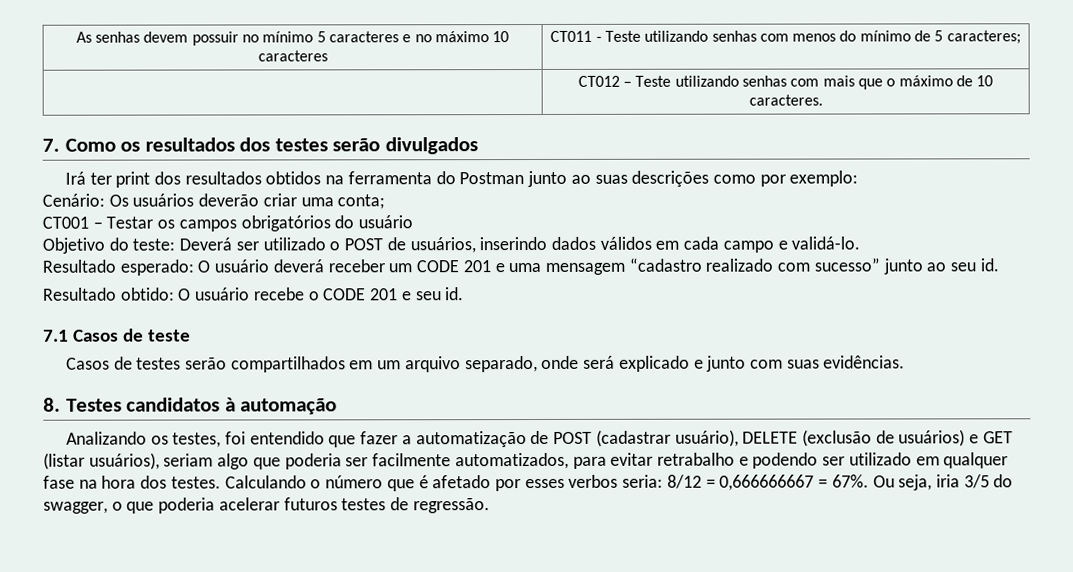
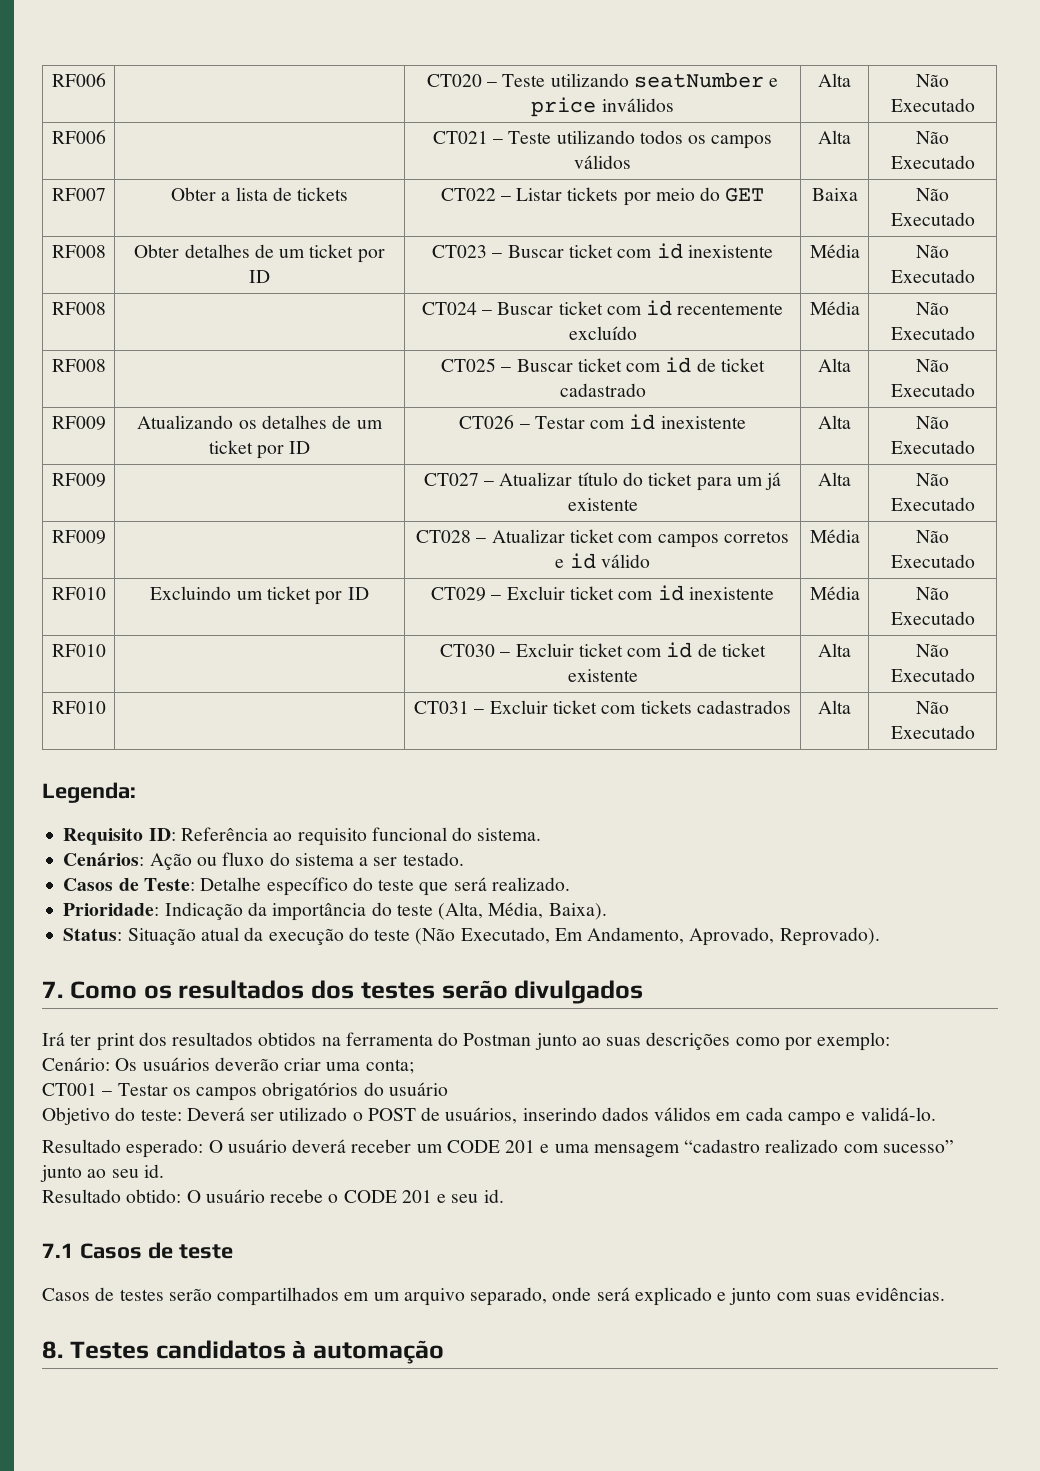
[75,31,510,46] [257,50,328,62] [550,30,1021,45] [577,75,994,90] [748,94,823,106] As senhas devem possuir no mínimo 5 caracteres e no máximo 10 caracteres | CT011 - Teste utilizando senhas com menos do mínimo de 5 caracteres; // | CT012 – Teste utilizando senhas com mais que o máximo de 10 caracteres. -> [51,73,106,87] [426,72,779,88] [531,97,674,117] [818,73,851,87] [916,74,949,87] [890,98,975,112] [51,130,106,144] [432,130,773,149] [574,155,631,169] [818,130,851,144] [916,131,949,144] [890,155,975,169] [51,188,106,201] [170,187,349,201] [440,187,765,206] [811,188,858,201] [916,188,949,201] [890,212,975,226] [51,245,106,258] [134,244,385,263] [249,270,270,283] [432,243,773,259] [809,244,860,258] [916,245,949,258] [890,269,975,283] [51,302,106,315] [421,300,784,316] [568,326,637,340] [809,301,860,315] [916,302,949,315] [890,326,975,340] [51,359,106,372] [441,357,765,373] [559,383,646,397] [818,358,851,372] [916,359,949,372] [890,383,975,397] [51,416,106,430] [137,415,383,429] [208,440,311,459] [459,414,746,430] [818,415,851,429] [916,416,949,429] [890,440,975,454] [51,473,106,487] [423,472,782,491] [567,498,638,511] [818,472,851,486] [916,473,949,486] [890,497,975,511] [51,530,106,544] [416,529,789,548] [555,553,650,569] [809,529,860,543] [916,530,949,543] [890,554,975,568] [51,587,106,600] [150,586,369,605] [431,585,774,601] [809,586,860,600] [916,587,949,600] [890,611,975,625] [51,644,106,657] [440,642,766,658] [567,669,638,682] [818,643,851,657] [916,644,949,657] [890,668,975,682] [51,701,106,714] [414,700,791,714] [818,700,851,714] [916,701,949,714] [890,725,975,739] [42,782,136,803] [63,827,542,846] [63,852,464,870] [63,877,570,896] [63,902,607,921] [63,927,880,946] RF006 | | CT020 – Teste utilizando seatNumber e price inválidos | Alta | Não Executado // RF006 | | CT021 – Teste utilizando todos os campos válidos | Alta | Não Executado // RF007 | Obter a lista de tickets | CT022 – Listar tickets por meio do GET | Baixa | Não Executado // RF008 | Obter detalhes de um ticket por ID | CT023 – Buscar ticket com id inexistente | Média | Não Executado // RF008 | | CT024 – Buscar ticket com id recentemente excluído | Média | Não Executado // RF008 | | CT025 – Buscar ticket com id de ticket cadastrado | Alta | Não Executado // RF009 | Atualizando os detalhes de um ticket por ID | CT026 – Testar com id inexistente | Alta | Não Executado // RF009 | | CT027 – Atualizar título do ticket para um já existente | Alta | Não Executado // RF009 | | CT028 – Atualizar ticket com campos corretos e id válido | Média | Não Executado // RF010 | Excluindo um ticket por ID | CT029 – Excluir ticket com id inexistente | Média | Não Executado // RF010 | | CT030 – Excluir ticket com id de ticket existente | Alta | Não Executado // RF010 | | CT031 – Excluir ticket com tickets cadastrados | Alta | Não Executado // Legenda: // Requisito ID: Referência ao requisito funcional do sistema. // Cenários: Ação ou fluxo do sistema a ser testado. // Casos de Teste: Detalhe específico do teste que será realizado. // Prioridade: Indicação da importância do teste (Alta, Média, Baixa). // Status: Situação atual da execução do teste (Não Executado, Em Andamento, Aprovado, Reprovado).
[65,429,1013,448] [43,452,1009,470] [43,474,1014,492] [43,497,490,514] // Analizando os testes, foi entendido que fazer a automatização de POST (cadastrar usuário), DELETE (exclusão de usuários) e GET (listar usuários), seriam algo que poderia ser facilmente automatizados, para evitar retrabalho e podendo ser utilizado em qualquer fase na hora dos testes. Calculando o número que é afetado por esses verbos seria: 8/12 = 0,666666667 = 67%. Ou seja, iria 3/5 do swagger, o que poderia acelerar futuros testes de regressão. -> (444, 1352) none

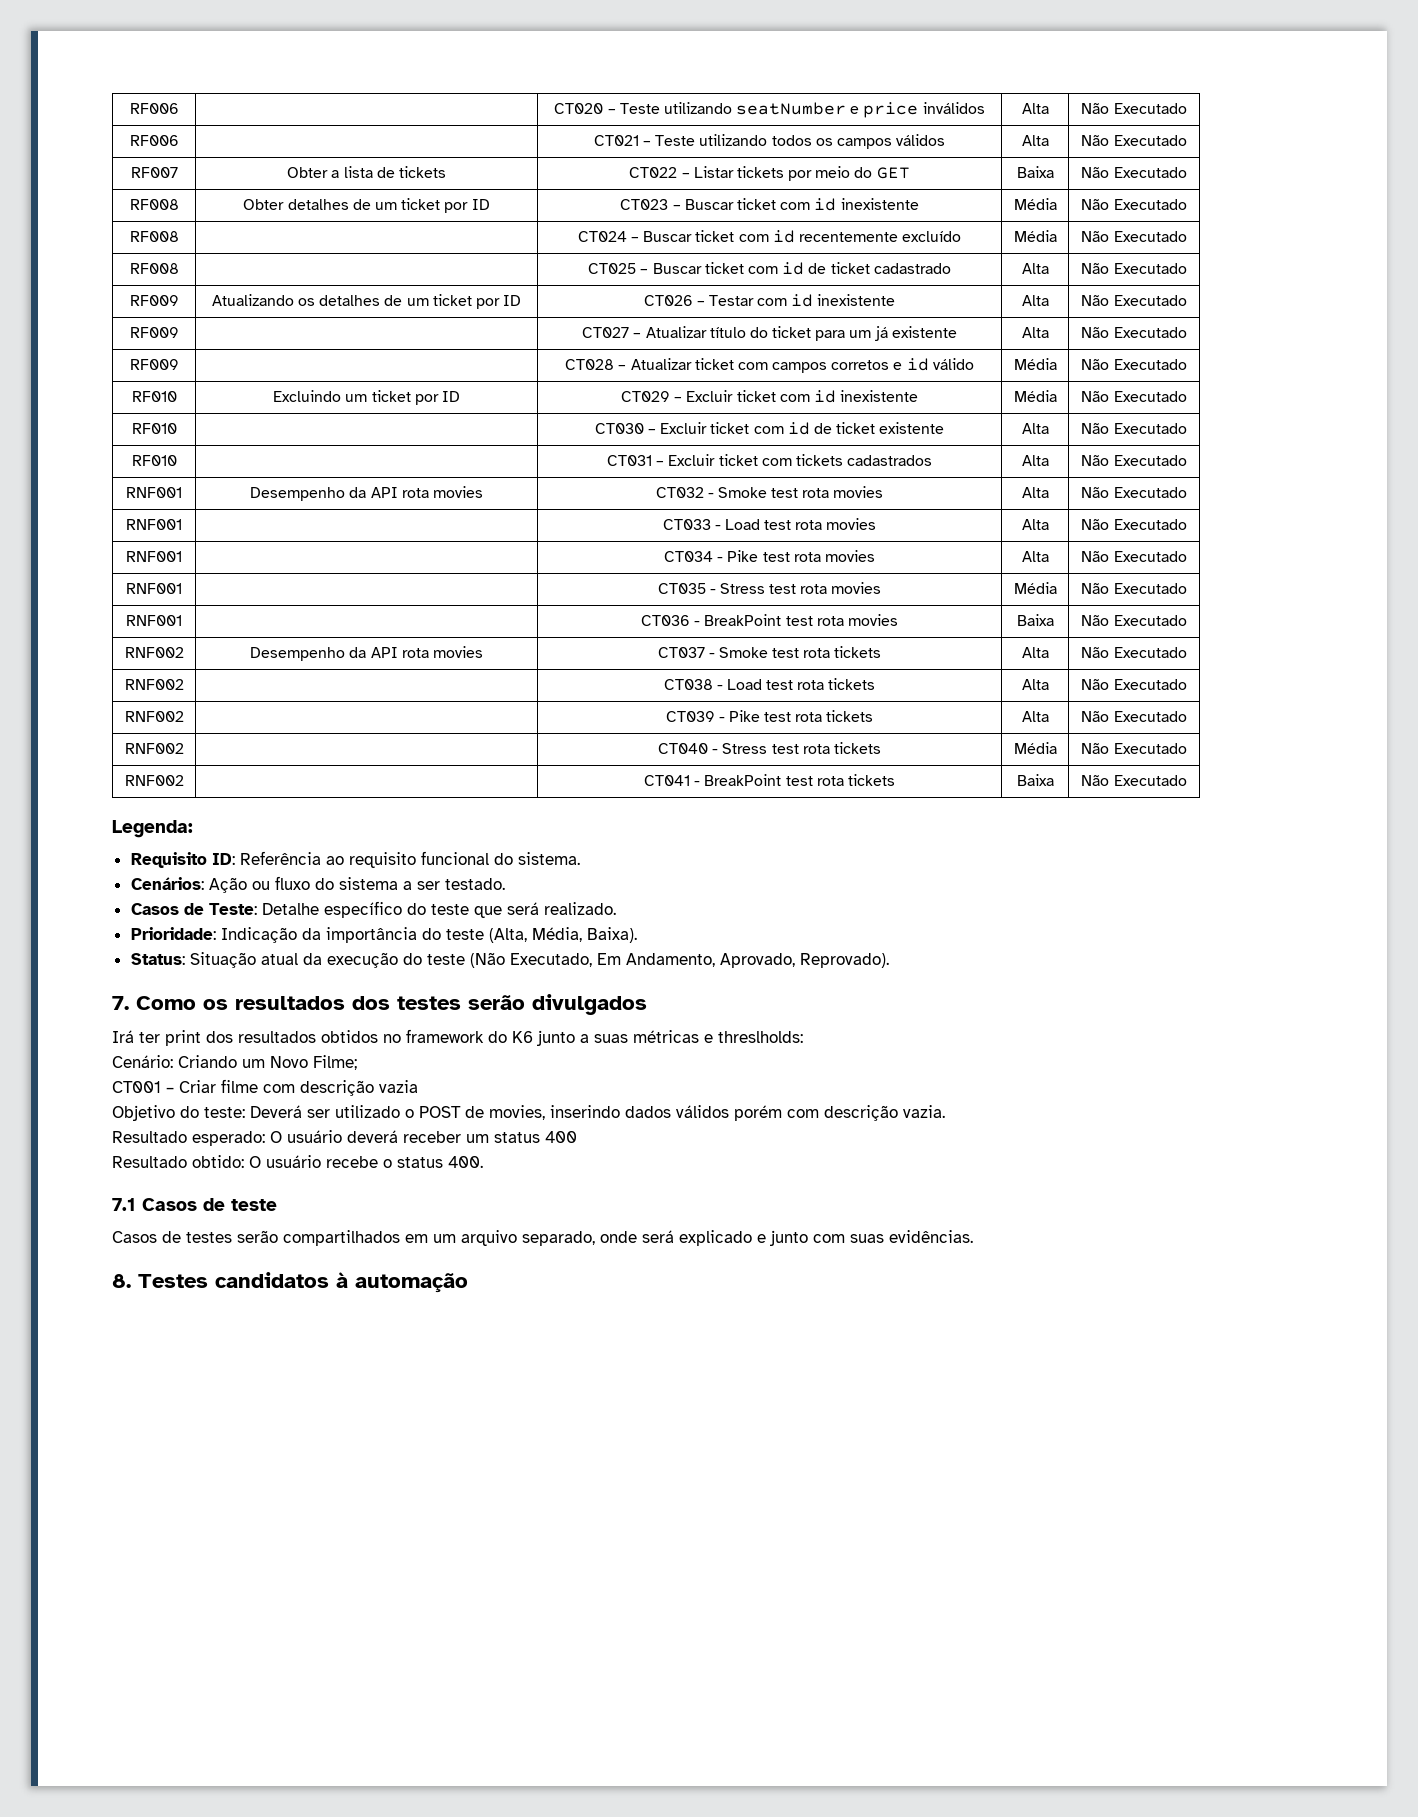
(975, 732) none -> [126,487,182,498] [250,486,483,501] [655,486,884,498] [1021,487,1049,498] [1081,487,1187,498] [126,519,182,530] [662,518,877,530] [1021,519,1049,530] [1081,519,1187,530] [126,551,182,562] [664,550,875,562] [1021,551,1049,562] [1081,551,1187,562] [126,583,182,594] [657,582,882,594] [1013,582,1057,594] [1081,583,1187,594] [126,615,182,626] [641,614,898,626] [1016,614,1054,626] [1081,615,1187,626] [124,647,184,658] [250,646,483,661] [657,646,882,658] [1021,647,1049,658] [1081,647,1187,658] [124,679,184,690] [663,678,876,690] [1021,679,1049,690] [1081,679,1187,690] [124,711,184,722] [665,710,874,722] [1021,711,1049,722] [1081,711,1187,722] [124,743,184,754] [658,742,881,754] [1013,742,1057,754] [1081,743,1187,754] [124,775,184,786] [644,774,895,786] [1016,774,1054,786] [1081,775,1187,786] // RNF001 | Desempenho da API rota movies | CT032 - Smoke test rota movies | Alta | Não Executado // RNF001 | | CT033 - Load test rota movies | Alta | Não Executado // RNF001 | | CT034 - Pike test rota movies | Alta | Não Executado // RNF001 | | CT035 - Stress test rota movies | Média | Não Executado // RNF001 | | CT036 - BreakPoint test rota movies | Baixa | Não Executado // RNF002 | Desempenho da API rota movies | CT037 - Smoke test rota tickets | Alta | Não Executado // RNF002 | | CT038 - Load test rota tickets | Alta | Não Executado // RNF002 | | CT039 - Pike test rota tickets | Alta | Não Executado // RNF002 | | CT040 - Stress test rota tickets | Média | Não Executado // RNF002 | | CT041 - BreakPoint test rota tickets | Baixa | Não Executado
[321,1032,891,1051] [42,1057,414,1074] [42,1082,448,1101] na ferramenta do Postman junto ao suas descrições como por exemplo: // Cenário: Os usuários deverão criar uma conta; // CT001 – Testar os campos obrigatórios do usuário -> [383,1029,803,1046] [112,1055,357,1070] [112,1079,418,1096] no framework do K6 junto a suas métricas e threslholds: // Cenário: Criando um Novo Filme; // CT001 – Criar filme com descrição vazia
[445,1107,518,1124] usuários, -> [489,1105,545,1120] movies,
[716,1107,936,1126] em cada campo e validá-lo. -> [734,1105,945,1121] porém com descrição vazia.
[446,1139,954,1158] [40,1164,164,1182] CODE 201 e uma mensagem “cadastro realizado com sucesso” junto ao seu id. -> [494,1131,577,1143] status 400
[343,1189,504,1203] CODE 201 e seu id. -> [397,1156,483,1168] status 400.

